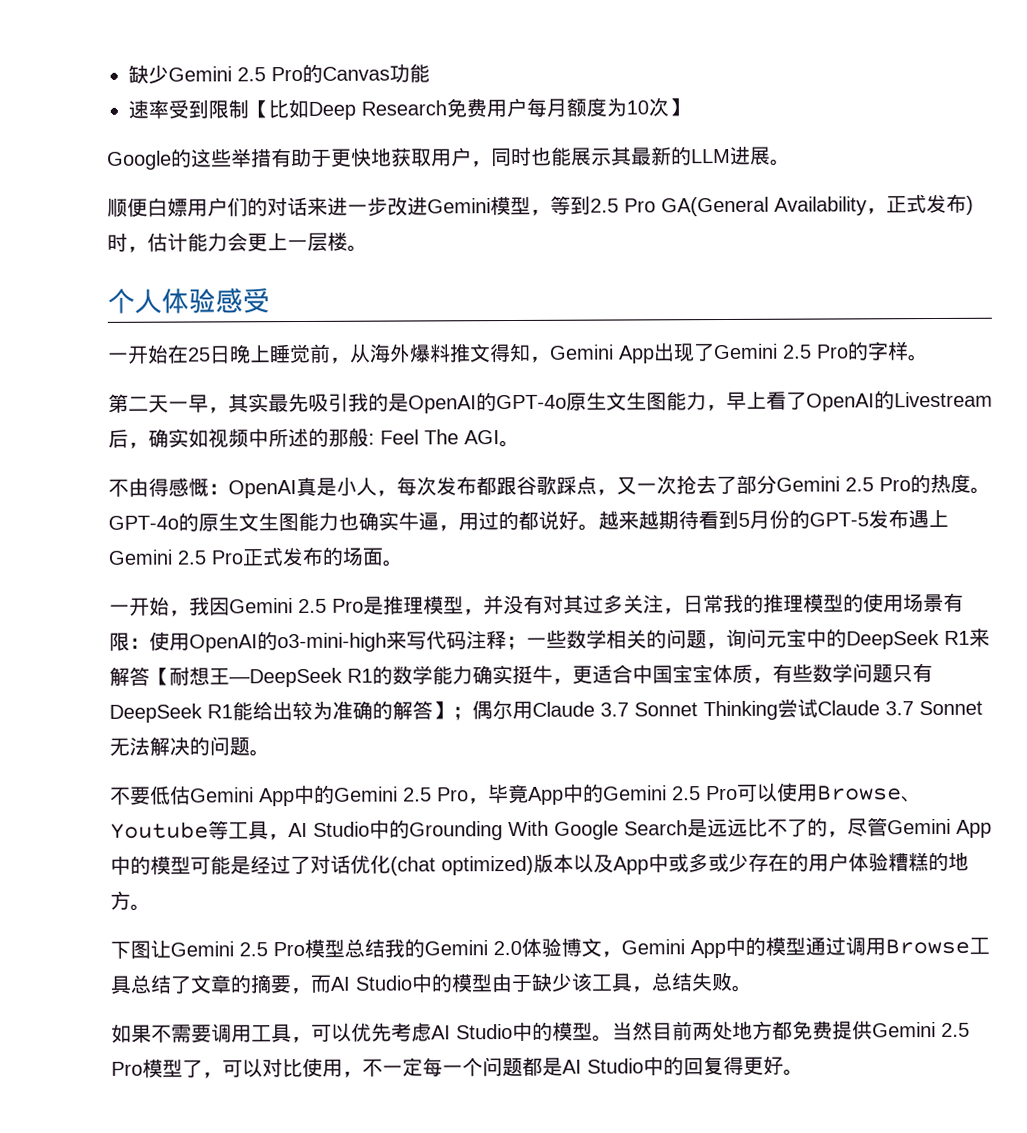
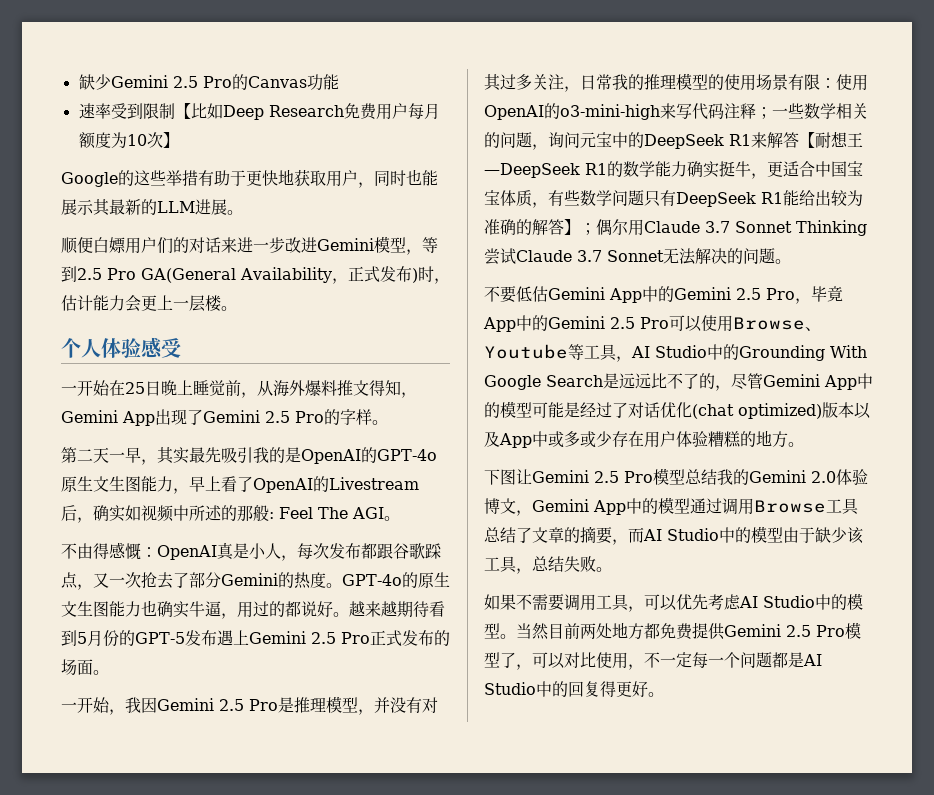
[845,477,911,492] 2.5 Pro -> (278, 579) none
[788,852,809,872] 的 -> (644, 439) none

